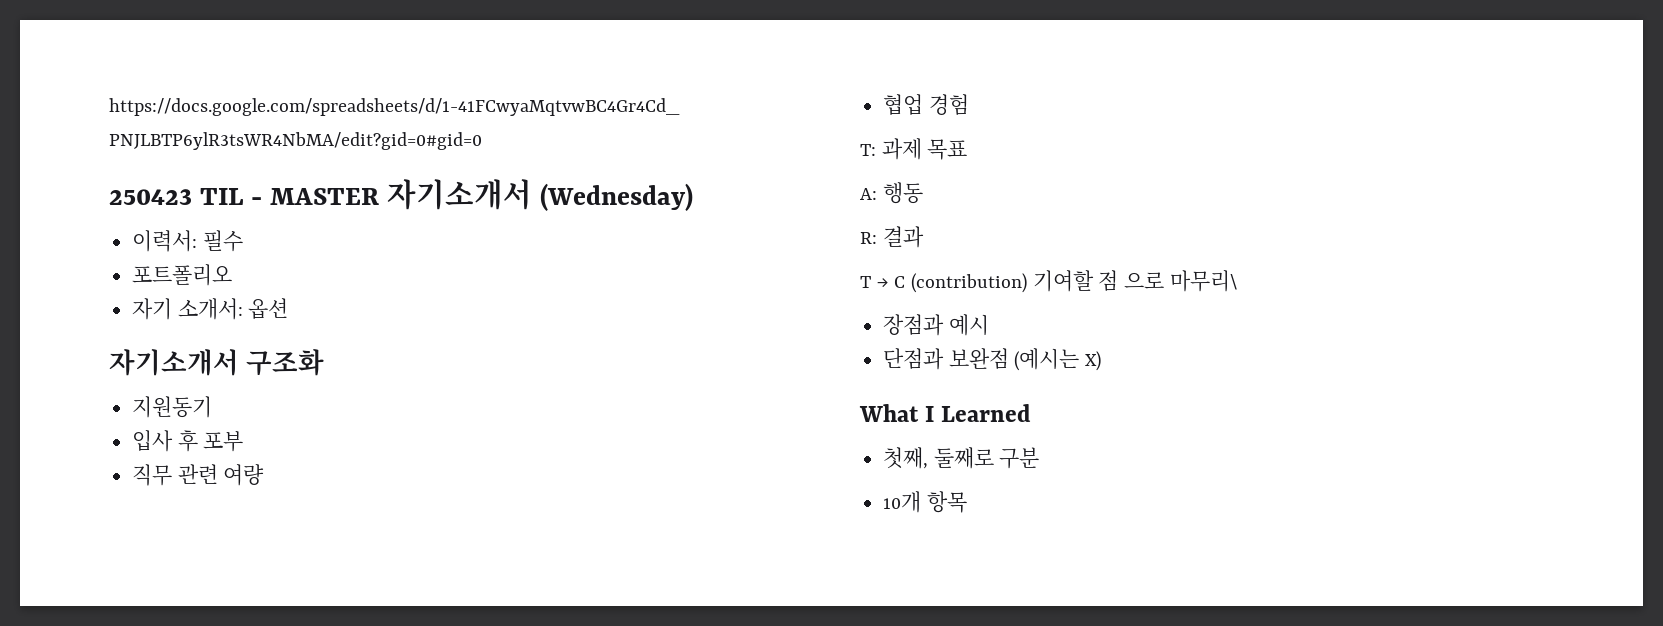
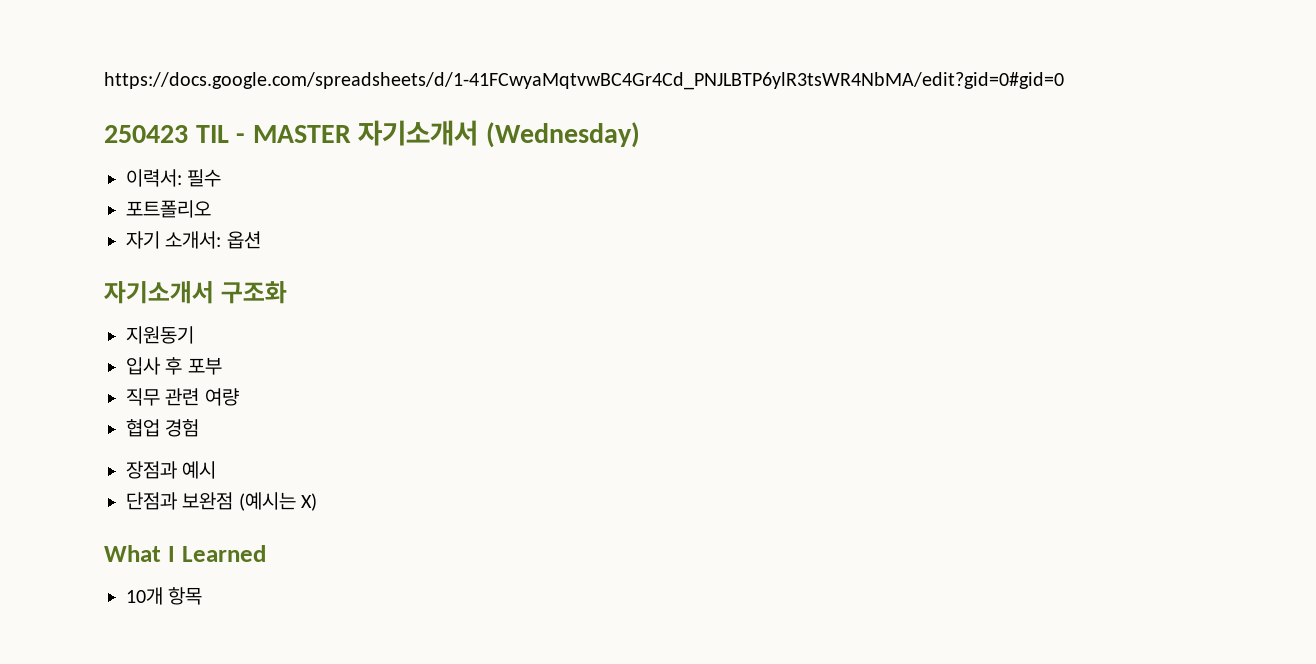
[860,138,968,160] [860,182,923,204] [860,226,924,248] [860,270,1237,293] // T: 과제 목표 // A: 행동 // R: 결과 // T → C (contribution) 기여할 점 으로 마무리\ -> (200, 428) none
[883,447,1040,469] // 첫째, 둘째로 구분 -> (266, 553) none

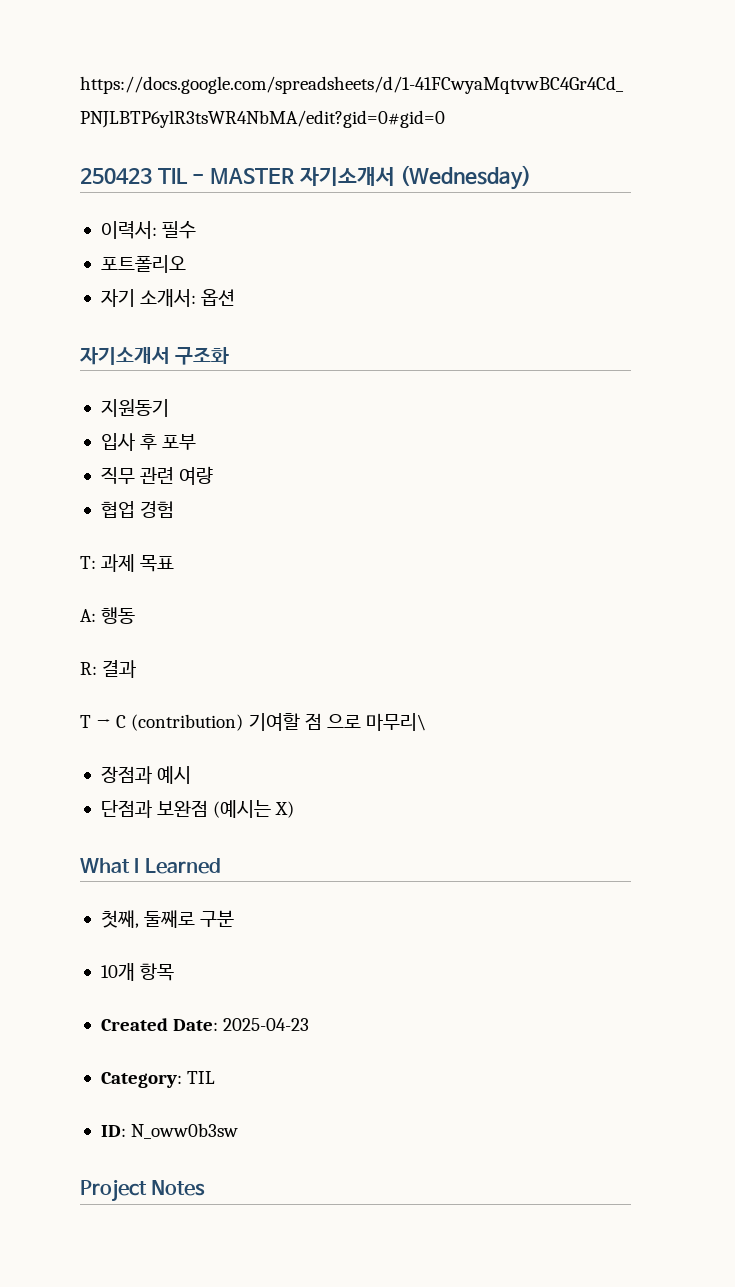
(200, 428) none -> [80,554,175,572] [80,607,136,624] [80,660,137,678] [80,713,426,731] // T: 과제 목표 // A: 행동 // R: 결과 // T → C (contribution) 기여할 점 으로 마무리\
(266, 553) none -> [100,910,235,928] // 첫째, 둘째로 구분
(203, 596) none -> [100,1018,310,1031] [100,1071,216,1088] [100,1123,239,1139] [80,1179,206,1202] // Created Date: 2025-04-23 // Category: TIL // ID: N_oww0b3sw // Project Notes

